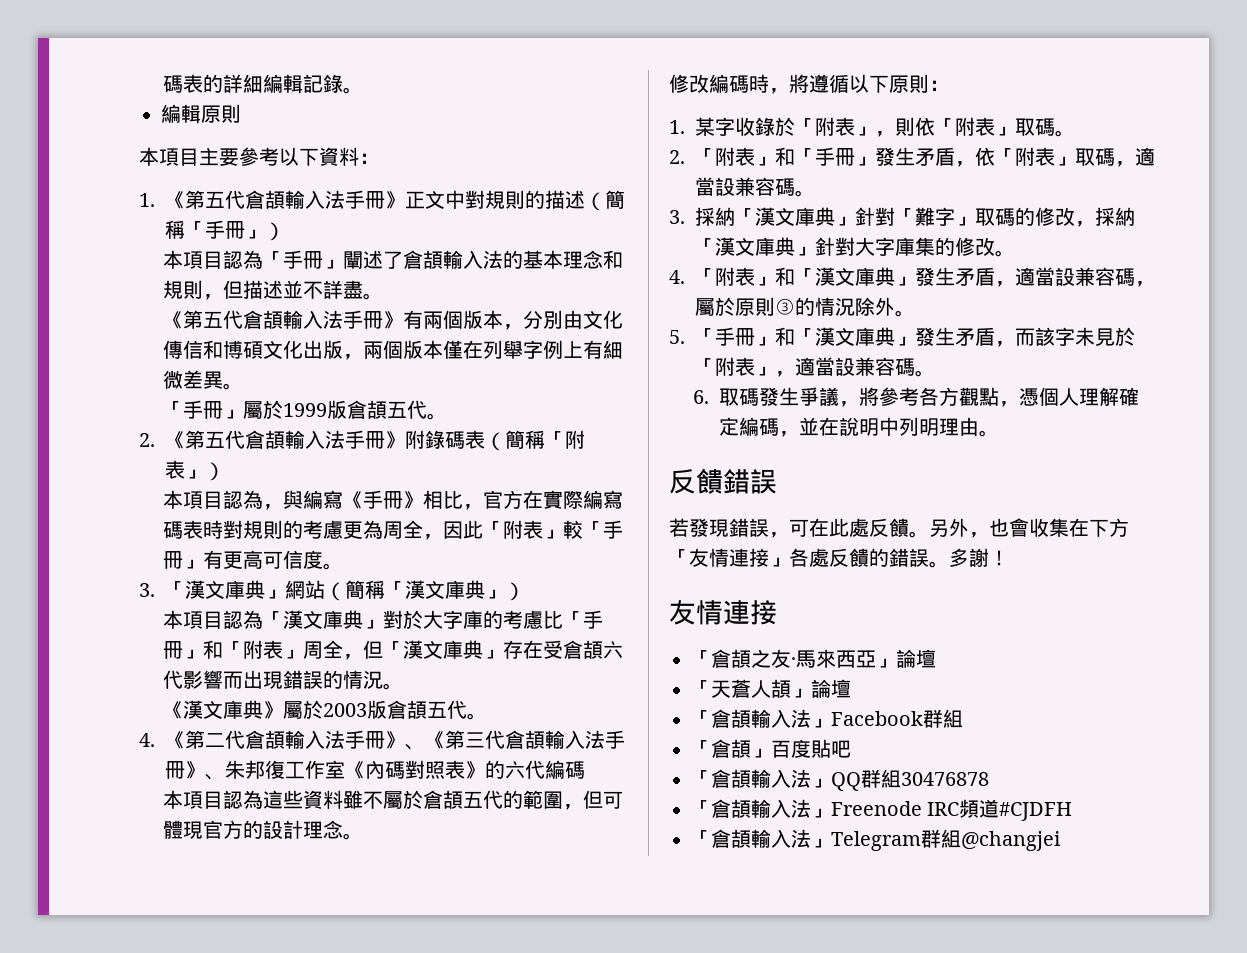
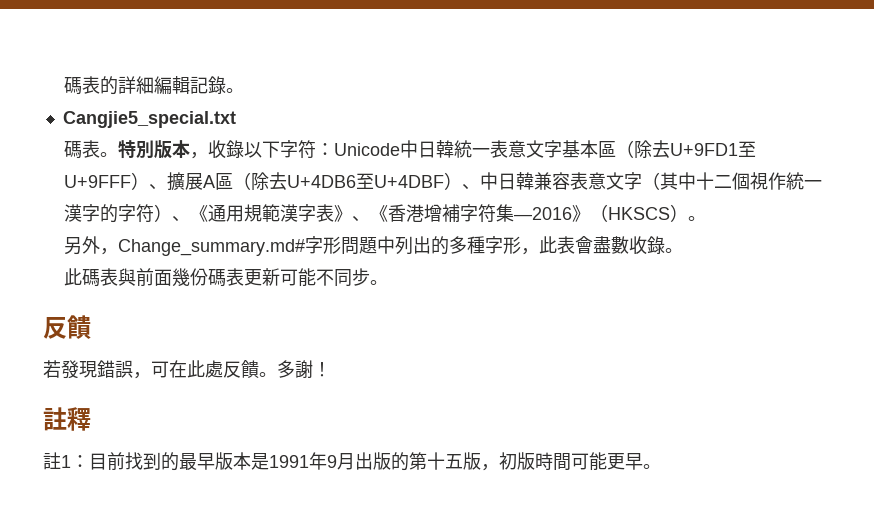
[161,104,241,124] [139,147,379,166] [139,190,625,211] [165,220,285,241] [163,250,624,269] [163,280,384,300] [163,310,624,330] [163,340,624,360] [163,370,244,390] [163,400,448,420] [139,430,585,451] [165,460,225,481] [163,490,624,510] [163,520,624,540] [163,550,344,570] [139,580,525,601] [163,610,604,629] [163,640,624,660] [163,670,404,690] [163,700,488,720] [139,730,625,750] [165,760,585,780] [163,790,624,810] [163,820,364,840] [669,74,949,94] [669,117,1075,137] [669,147,1155,167] [695,177,815,197] [669,207,1135,227] [695,237,1015,257] [669,267,1155,287] [695,297,915,317] [669,327,1135,347] [695,357,935,377] [693,387,1140,407] [719,417,980,437] 編輯原則 // 本項目主要參考以下資料： // 1.《第五代倉頡輸入法手冊》正文中對規則的描述（簡稱「手冊」） // 本項目認為「手冊」闡述了倉頡輸入法的基本理念和規則，但描述並不詳盡。 // 《第五代倉頡輸入法手冊》有兩個版本，分別由文化傳信和博碩文化出版，兩個版本僅在列舉字例上有細微差異。 // 「手冊」屬於1999版倉頡五代。 // 2.《第五代倉頡輸入法手冊》附錄碼表（簡稱「附表」） // 本項目認為，與編寫《手冊》相比，官方在實際編寫碼表時對規則的考慮更為周全，因此「附表」較「手冊」有更高可信度。 // 3.「漢文庫典」網站（簡稱「漢文庫典」） // 本項目認為「漢文庫典」對於大字庫的考慮比「手冊」和「附表」周全，但「漢文庫典」存在受倉頡六代影響而出現錯誤的情況。 // 《漢文庫典》屬於2003版倉頡五代。 // 4.《第二代倉頡輸入法手冊》、《第三代倉頡輸入法手冊》、朱邦復工作室《內碼對照表》的六代編碼 // 本項目認為這些資料雖不屬於倉頡五代的範圍，但可體現官方的設計理念。 // 修改編碼時，將遵循以下原則： // 1.某字收錄於「附表」，則依「附表」取碼。 // 2.「附表」和「手冊」發生矛盾，依「附表」取碼，適當設兼容碼。 // 3.採納「漢文庫典」針對「難字」取碼的修改，採納「漢文庫典」針對大字庫集的修改。 // 4.「附表」和「漢文庫典」發生矛盾，適當設兼容碼，屬於原則③的情況除外。 // 5.「手冊」和「漢文庫典」發生矛盾，而該字未見於「附表」，適當設兼容碼。 // 6.取碼發生爭議，將參考各方觀點，憑個人理解確定編碼，並在說明中列明理由 -> [62,111,236,128] [63,140,756,159] [63,172,822,191] [63,204,706,223] [63,236,683,256] [63,268,370,287] Cangjie5_special.txt // 碼表。特別版本，收錄以下字符：Unicode中日韓統一表意文字基本區（除去U+9FD1至U+9FFF）、擴展A區（除去U+4DB6至U+4DBF）、中日韓兼容表意文字（其中十二個視作統一漢字的字符）、《通用規範漢字表》、《香港增補字符集—2016》（HKSCS）。 // 另外，Change_summary.md#字形問題中列出的多種字形，此表會盡數收錄。 // 此碼表與前面幾份碼表更新可能不同步
[723,469,777,494] 錯誤 -> (91, 327) none
[929,518,1129,538] [669,548,1009,568] [669,600,777,625] [691,649,936,668] [691,679,851,698] [691,709,963,728] [691,739,851,758] [691,769,989,791] [691,799,1073,821] [691,829,1061,851] 另外，也會收集在下方「友情連接」各處反饋的錯誤。多謝！ // 友情連接 // 「倉頡之友·馬來西亞」論壇 // 「天蒼人頡」論壇 // 「倉頡輸入法」Facebook群組 // 「倉頡」百度貼吧 // 「倉頡輸入法」QQ群組30476878 // 「倉頡輸入法」Freenode IRC頻道#CJDFH // 「倉頡輸入法」Telegram群組@changjei -> [277,360,331,378] [43,407,91,431] [43,452,661,471] 多謝！ // 註釋 // 註1：目前找到的最早版本是1991年9月出版的第十五版，初版時間可能更早。

